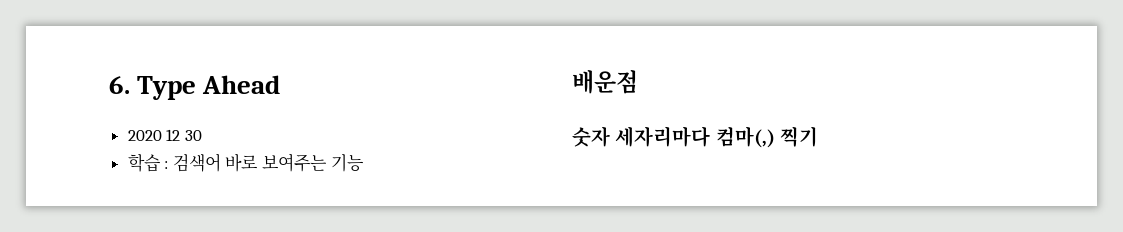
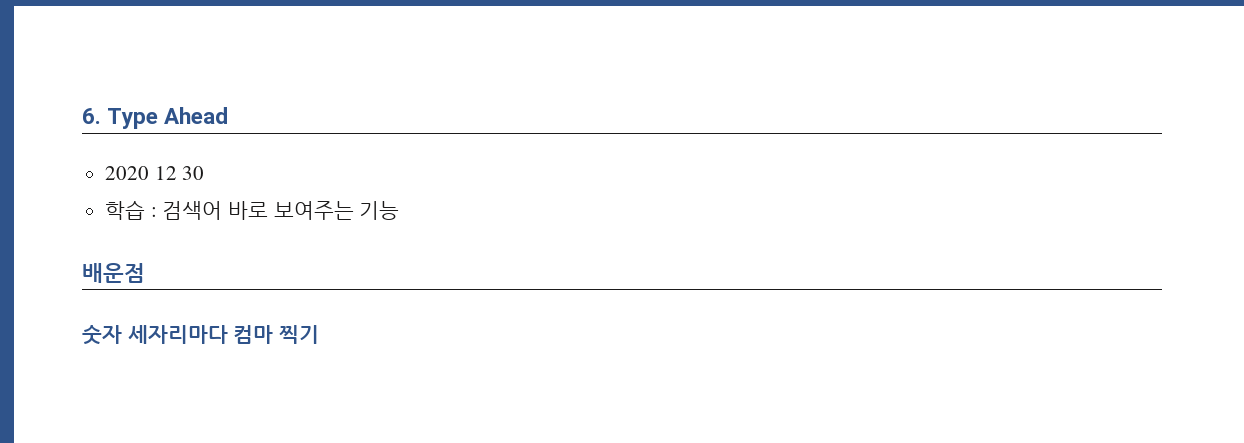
[715,126,775,148] 컴마(,) -> [233,325,274,344] 컴마

